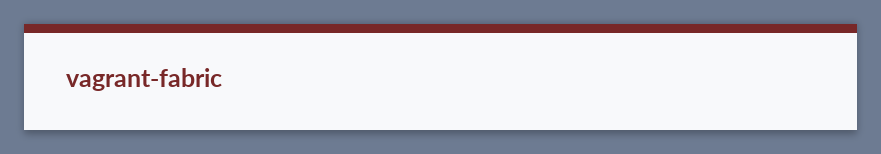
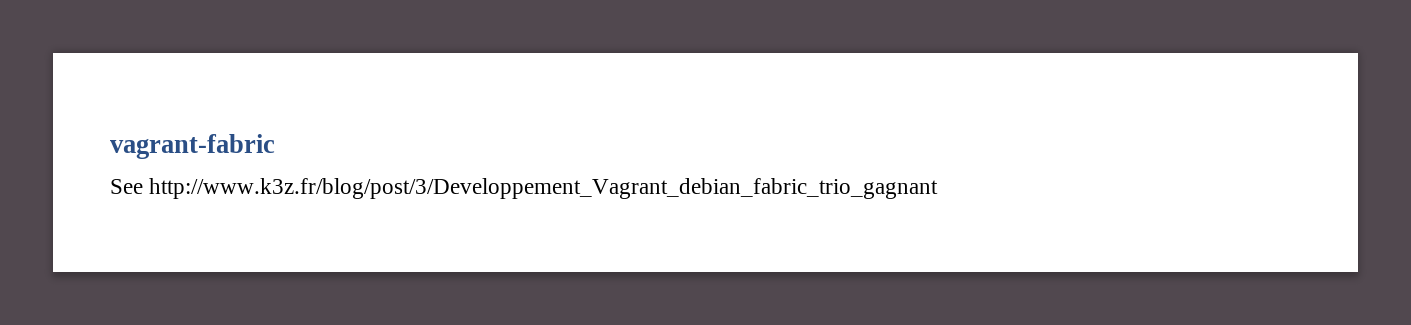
(222, 79) none -> [110,178,939,199] // See http://www.k3z.fr/blog/post/3/Developpement_Vagrant_debian_fabric_trio_gagnant

